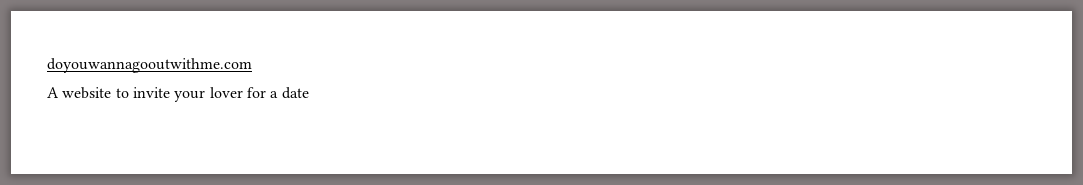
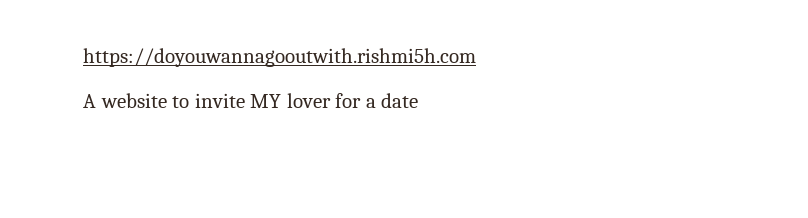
[47,58,252,73] doyouwannagooutwithme.com -> [83,48,476,67] https://doyouwannagooutwith.rishmi5h.com
[174,90,206,102] your -> [250,94,282,108] MY

